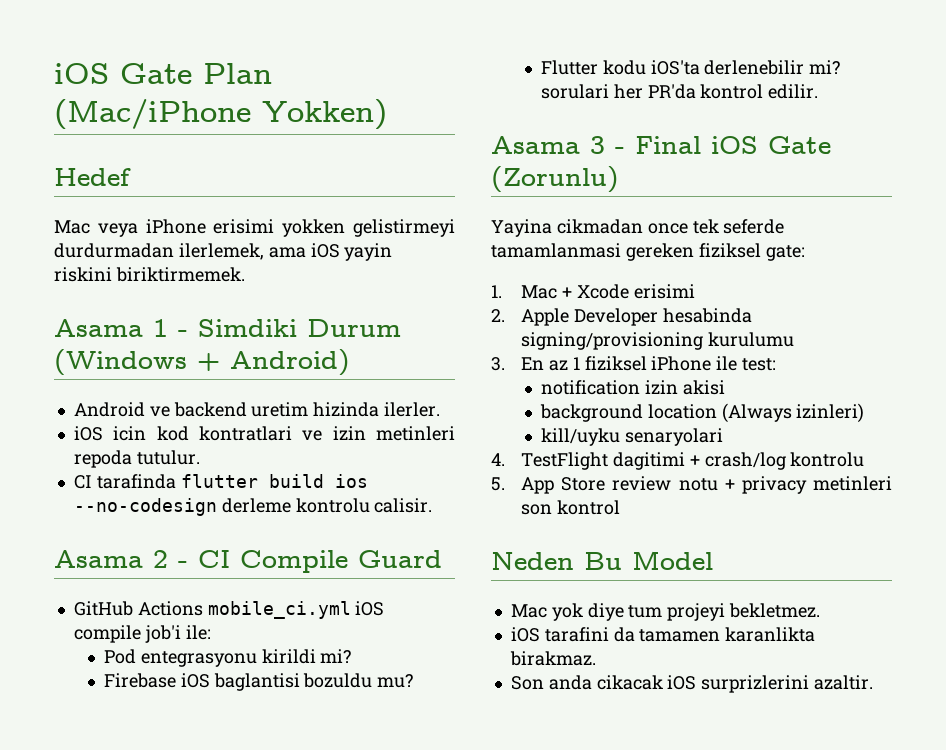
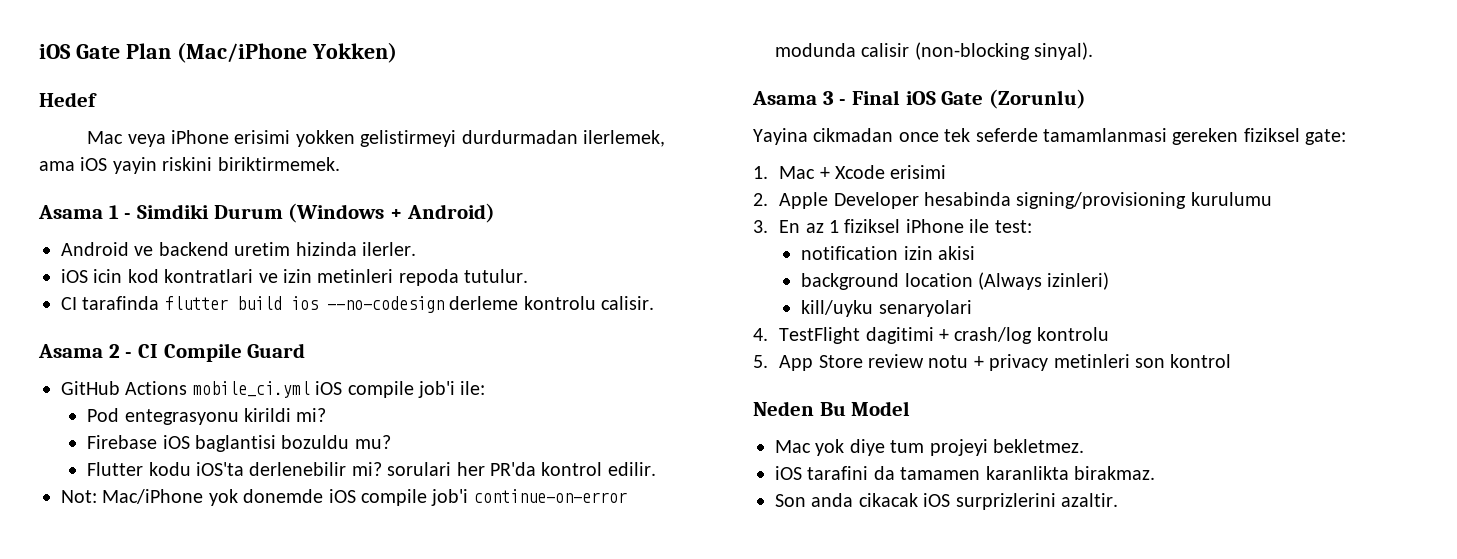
(819, 91) none -> [61,489,627,506] [775,42,1094,60] // Not: Mac/iPhone yok donemde iOS compile job'i continue-on-error modunda calisir (non-blocking sinyal).

